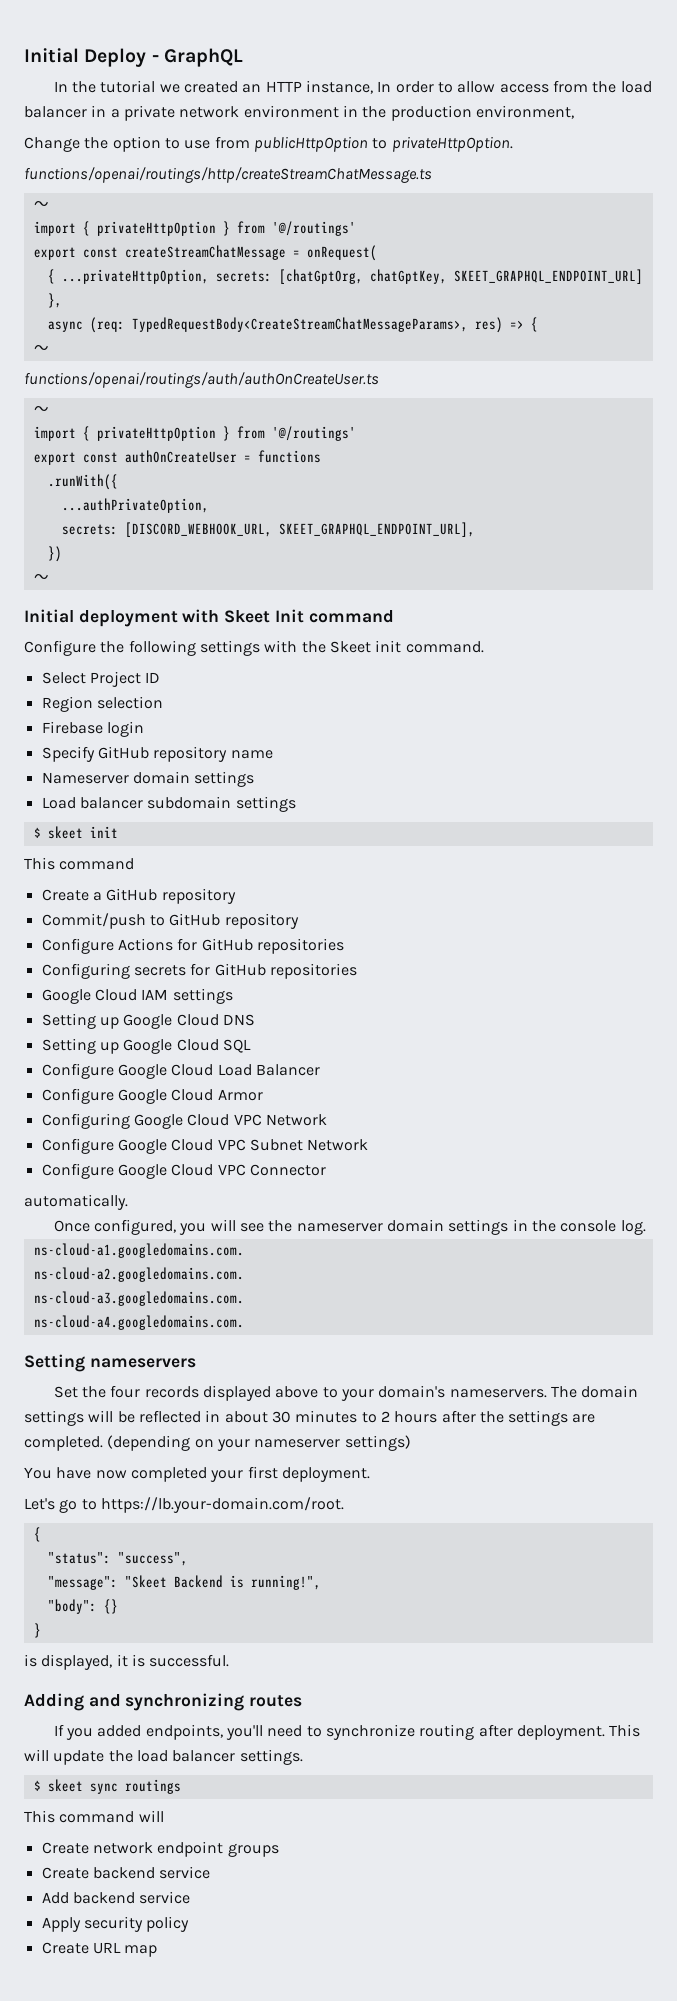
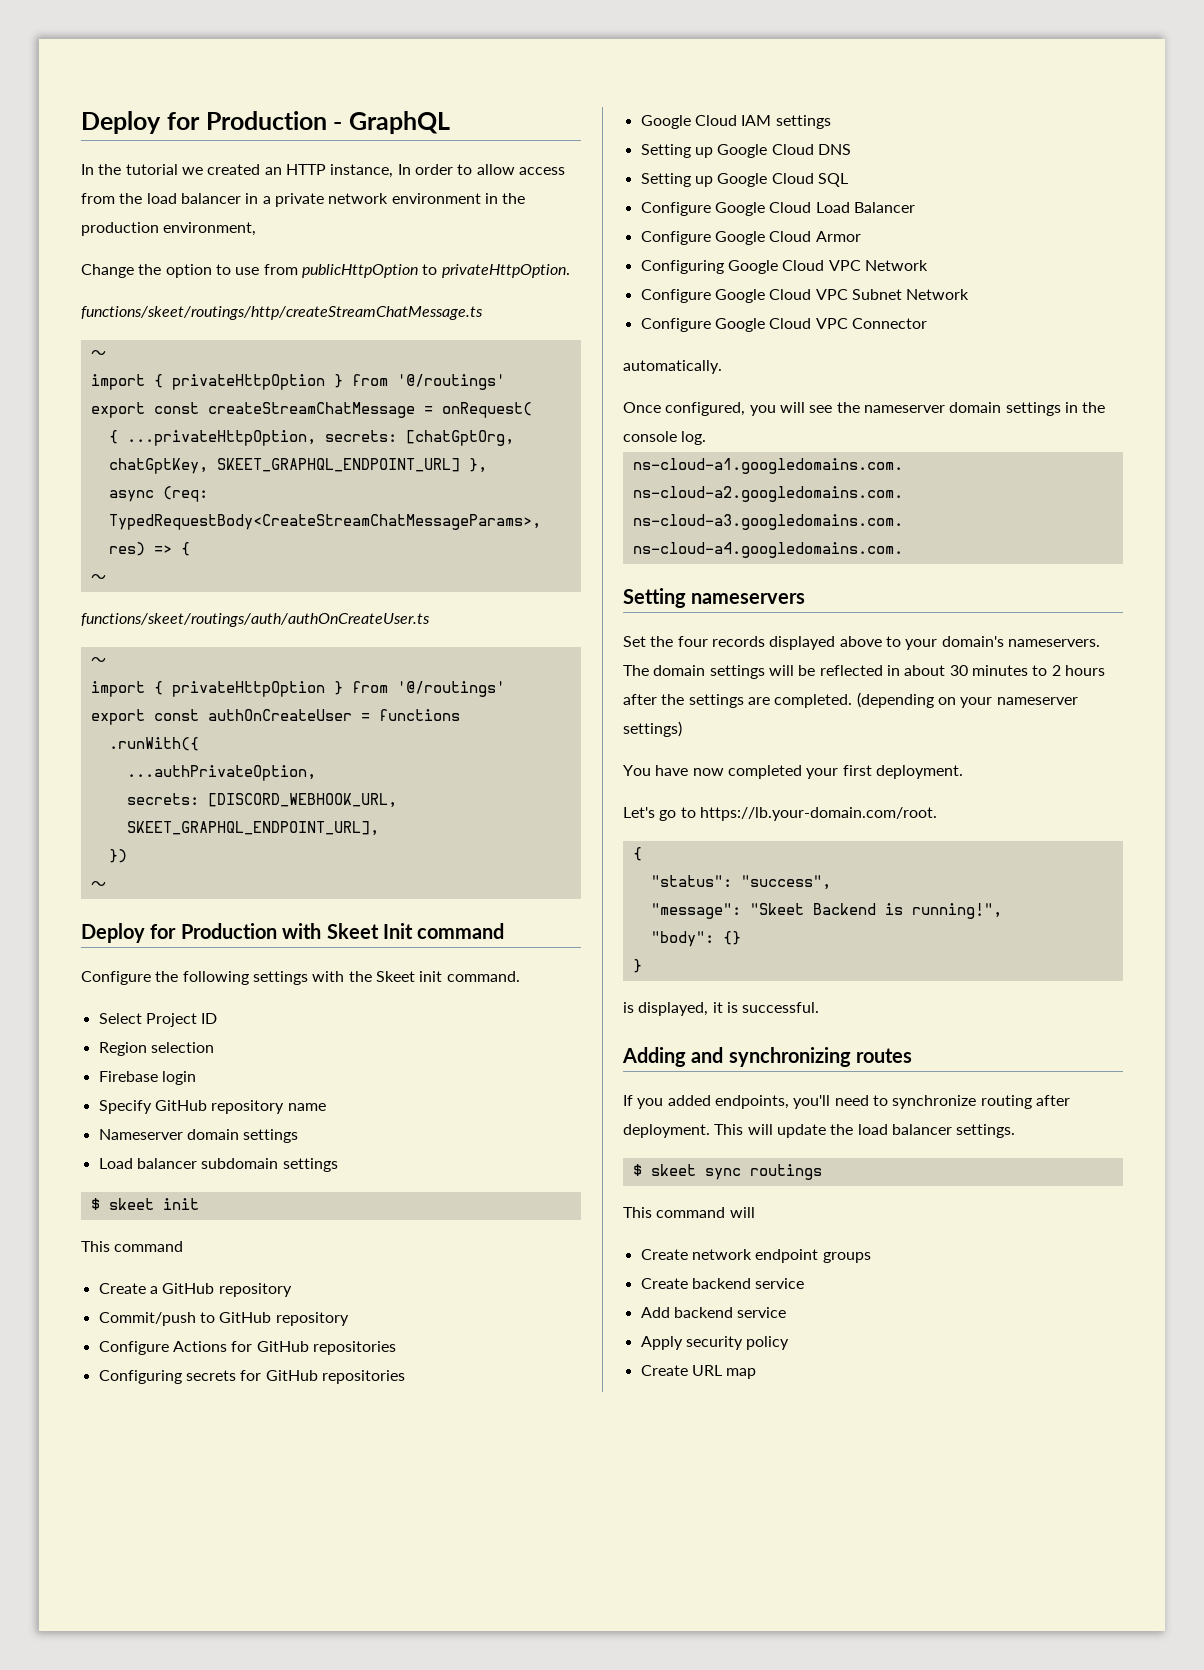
[24,48,147,67] Initial Deploy -> [81,111,327,134] Deploy for Production
[24,167,432,183] functions/openai/routings/http/createStreamChatMessage.ts -> [81,306,483,320] functions/skeet/routings/http/createStreamChatMessage.ts
[24,372,379,388] functions/openai/routings/auth/authOnCreateUser.ts -> [81,613,430,627] functions/skeet/routings/auth/authOnCreateUser.ts
[24,609,178,627] Initial deployment -> [81,923,277,943] Deploy for Production

